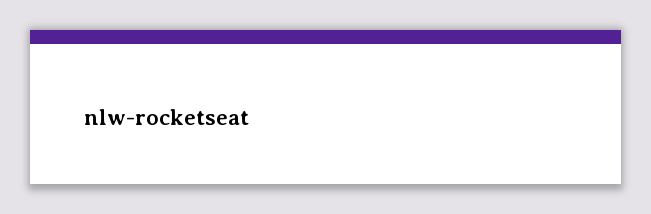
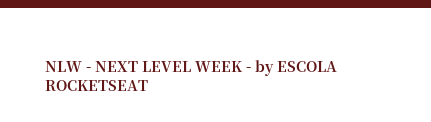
[84,109,249,125] nlw-rocketseat -> [45,60,337,76] [45,80,148,91] NLW - NEXT LEVEL WEEK - by ESCOLA ROCKETSEAT

